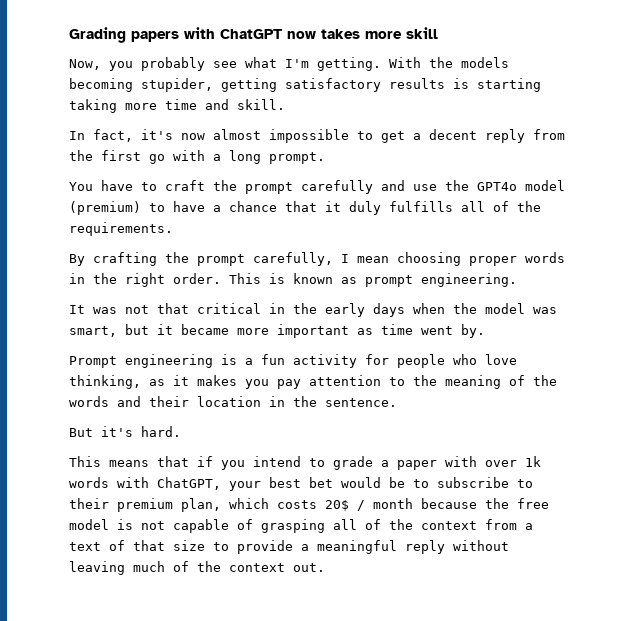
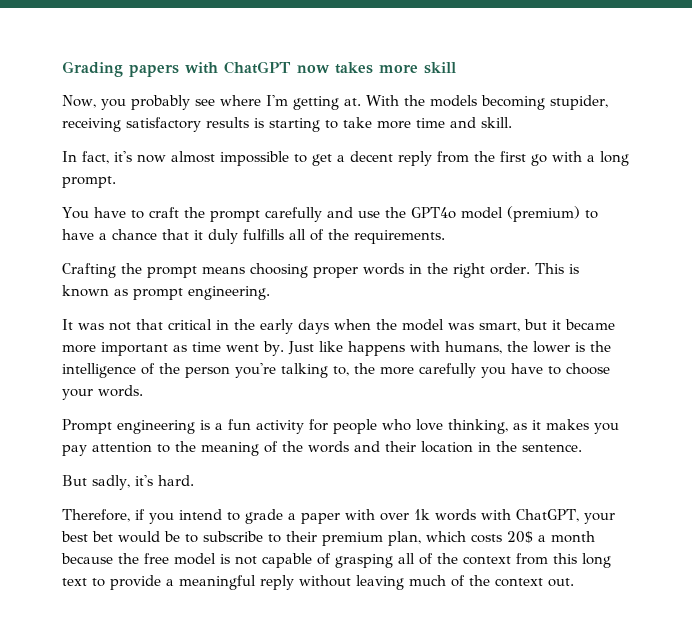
[245,57,381,71] what I'm getting. -> [219,95,361,110] where I'm getting at.
[221,78,277,92] getting -> [62,118,121,132] receiving
[69,99,117,113] taking -> [325,117,372,129] to take
[69,252,389,266] By crafting the prompt carefully, I mean -> [62,263,245,278] Crafting the prompt means
(485, 331) none -> [287,341,611,356] [62,363,610,378] [62,385,143,400] Just like happens with humans, the lower is the intelligence of the person you're talking to, the more carefully you have to choose your words.
(93, 432) none -> [92,475,130,490] sadly,
[69,456,189,467] This means that -> [62,509,130,522] Therefore,
[357,500,365,511] / -> [538,535,546,542] a
[525,523,533,530] [69,540,205,551] a text of that size -> [553,553,611,568] [62,578,87,586] this long text

